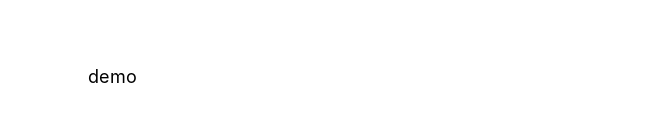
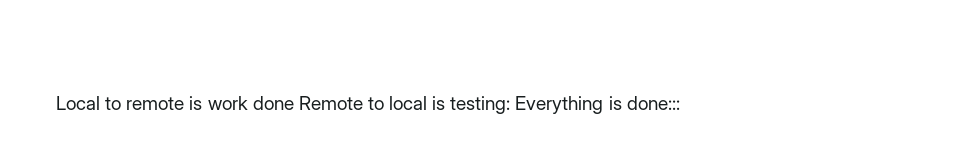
[88,69,137,83] demo -> [56,96,680,114] Local to remote is work done Remote to local is testing: Everything is done:::

